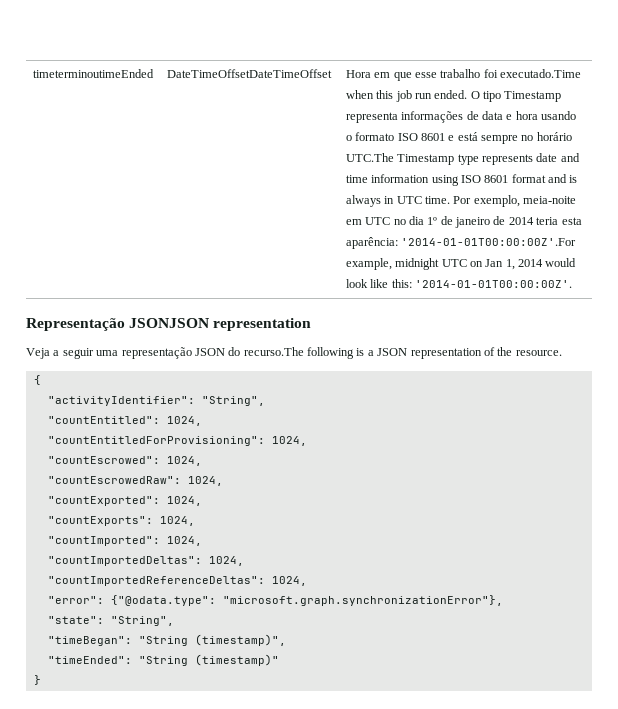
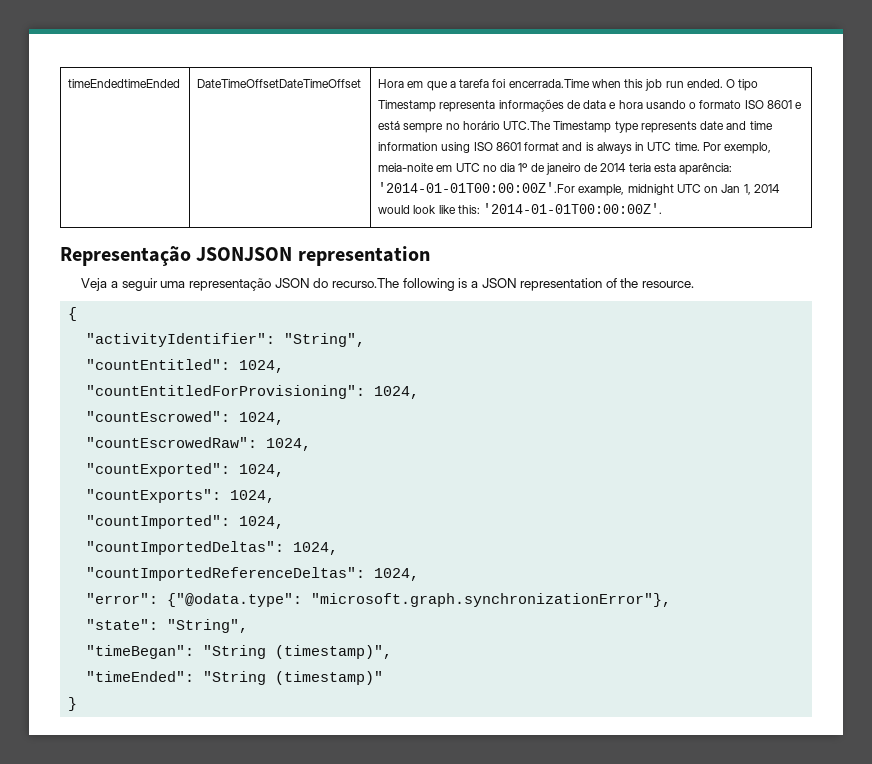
[32,69,154,78] timeterminoutimeEnded -> [68,79,181,88] timeEndedtimeEnded
[414,69,582,78] esse trabalho foi executado.Time -> [449,79,590,88] a tarefa foi encerrada.Time

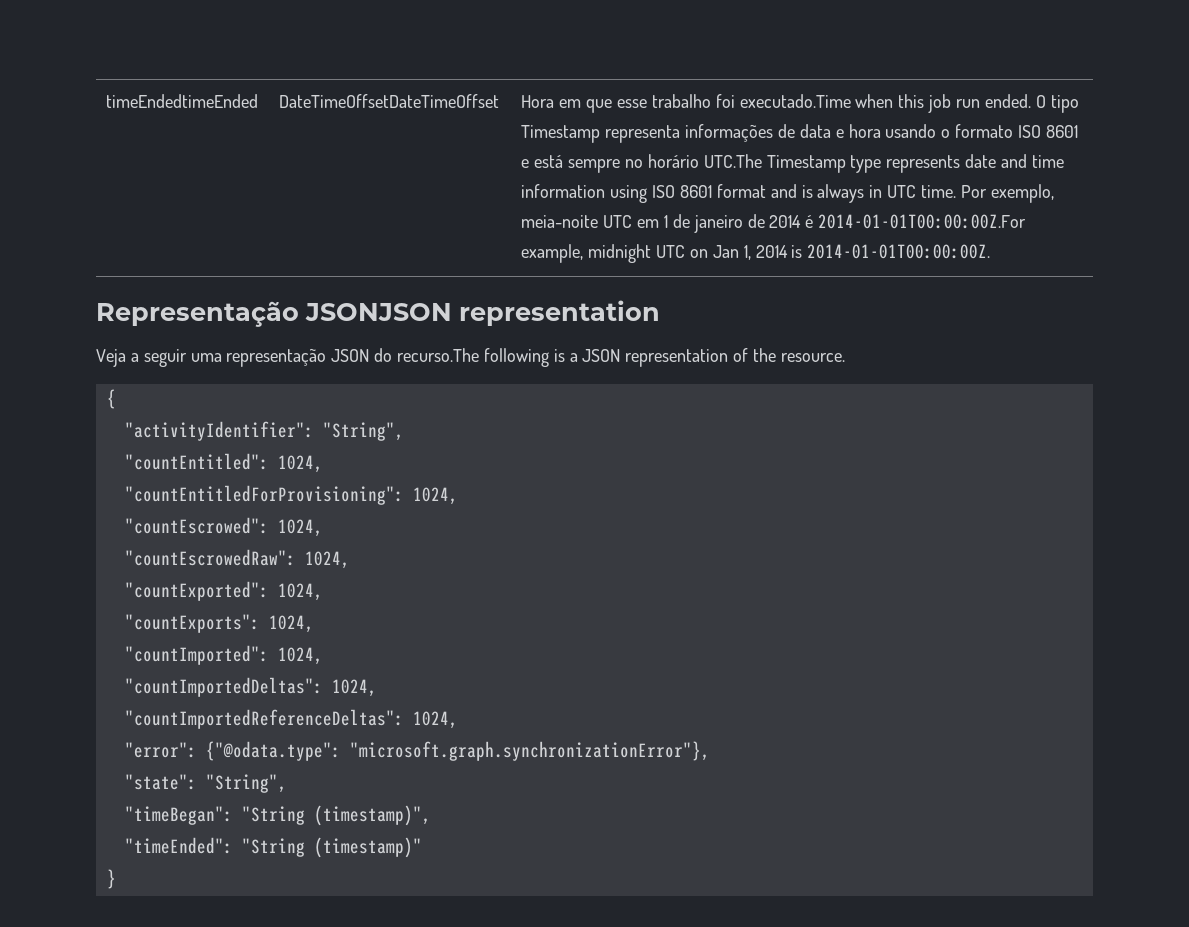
[449,79,590,88] a tarefa foi encerrada.Time -> [617,94,851,108] esse trabalho foi executado.Time
[436,163,733,175] [378,182,576,193] em UTC no dia 1º de janeiro de 2014 teria esta aparência: '2014-01-01T00:00:00Z'.For -> [603,214,1027,233] UTC em 1 de janeiro de 2014 é 2014-01-01T00:00:00Z.For
[378,203,663,214] would look like this: '2014-01-01T00:00:00Z'. -> [791,244,991,259] is 2014-01-01T00:00:00Z.

